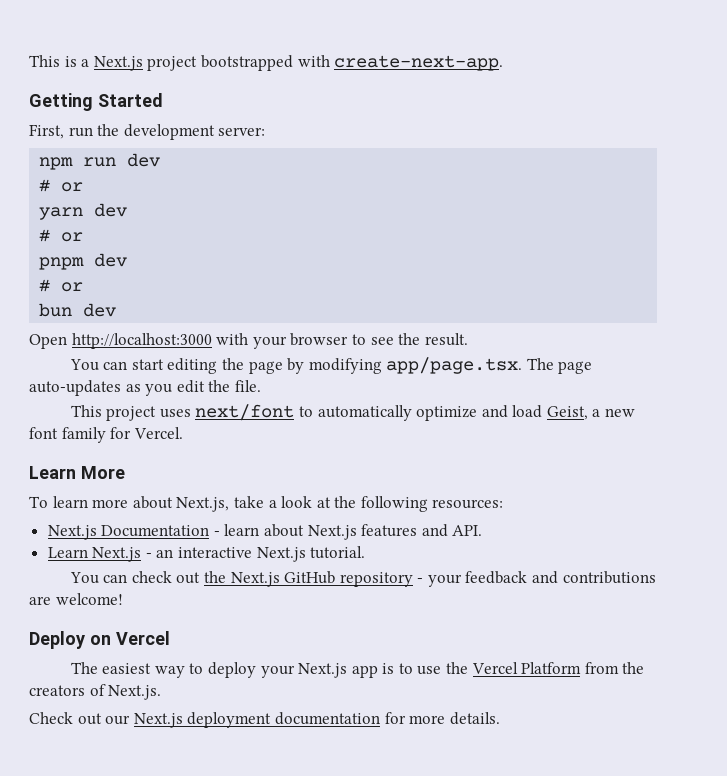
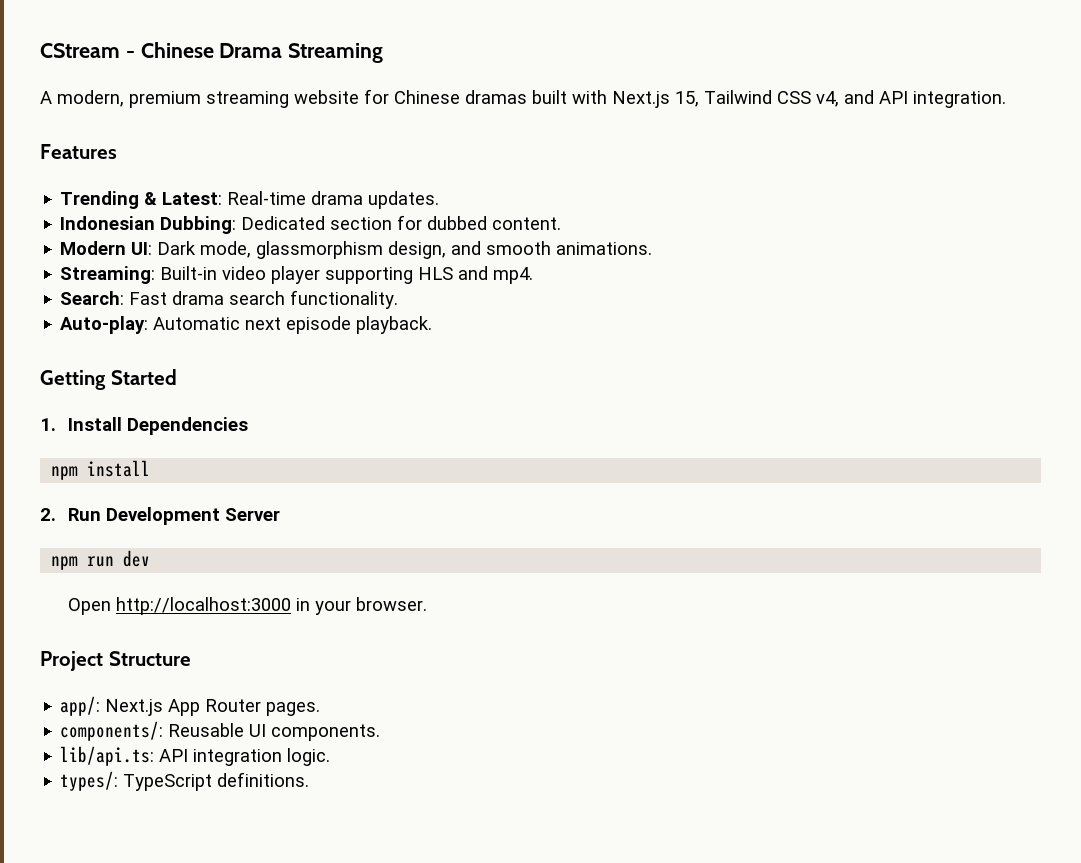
[29,55,504,71] [29,93,163,111] [29,124,266,140] [39,153,161,170] [39,179,84,192] [39,203,128,220] [39,229,84,242] [39,253,128,270] [39,279,84,292] [39,303,117,317] [29,333,468,349] [69,357,593,374] [29,380,261,396] [70,404,636,421] [29,427,183,443] [29,466,125,479] [29,496,504,512] [47,524,483,540] [47,546,366,562] [69,571,656,587] [29,593,123,605] [29,631,170,649] [70,662,645,678] [29,684,162,700] [29,712,500,728] This is a Next.js project bootstrapped with create-next-app. // Getting Started // First, run the development server: // npm run dev // # or // yarn dev // # or // pnpm dev // # or // bun dev // Open http://localhost:3000 with your browser to see the result. // You can start editing the page by modifying app/page.tsx. The page auto-updates as you edit the file. // This project uses next/font to automatically optimize and load Geist, a new font family for Vercel. // Learn More // To learn more about Next.js, take a look at the following resources: // Next.js Documentation - learn about Next.js features and API. // Learn Next.js - an interactive Next.js tutorial. // You can check out the Next.js GitHub repository - your feedback and contributions are welcome! // Deploy on Vercel // The easiest way to deploy your Next.js app is to use the Vercel Platform from the creators of Next.js. // Check out our Next.js deployment documentation for more details. -> [40,42,384,63] [40,89,1006,108] [40,144,117,159] [60,191,440,209] [60,215,562,234] [60,241,653,259] [60,266,534,284] [60,290,399,309] [60,316,433,334] [40,369,177,390] [40,417,248,435] [51,460,151,480] [40,507,280,525] [51,550,151,570] [67,597,427,615] [40,651,191,671] [60,696,321,716] [60,721,381,741] [60,746,331,766] [60,771,310,791] CStream - Chinese Drama Streaming // A modern, premium streaming website for Chinese dramas built with Next.js 15, Tailwind CSS v4, and API integration. // Features // Trending & Latest: Real-time drama updates. // Indonesian Dubbing: Dedicated section for dubbed content. // Modern UI: Dark mode, glassmorphism design, and smooth animations. // Streaming: Built-in video player supporting HLS and mp4. // Search: Fast drama search functionality. // Auto-play: Automatic next episode playback. // Getting Started // 1. Install Dependencies // npm install // 2. Run Development Server // npm run dev // Open http://localhost:3000 in your browser. // Project Structure // app/: Next.js App Router pages. // components/: Reusable UI components. // lib/api.ts: API integration logic. // types/: TypeScript definitions.

